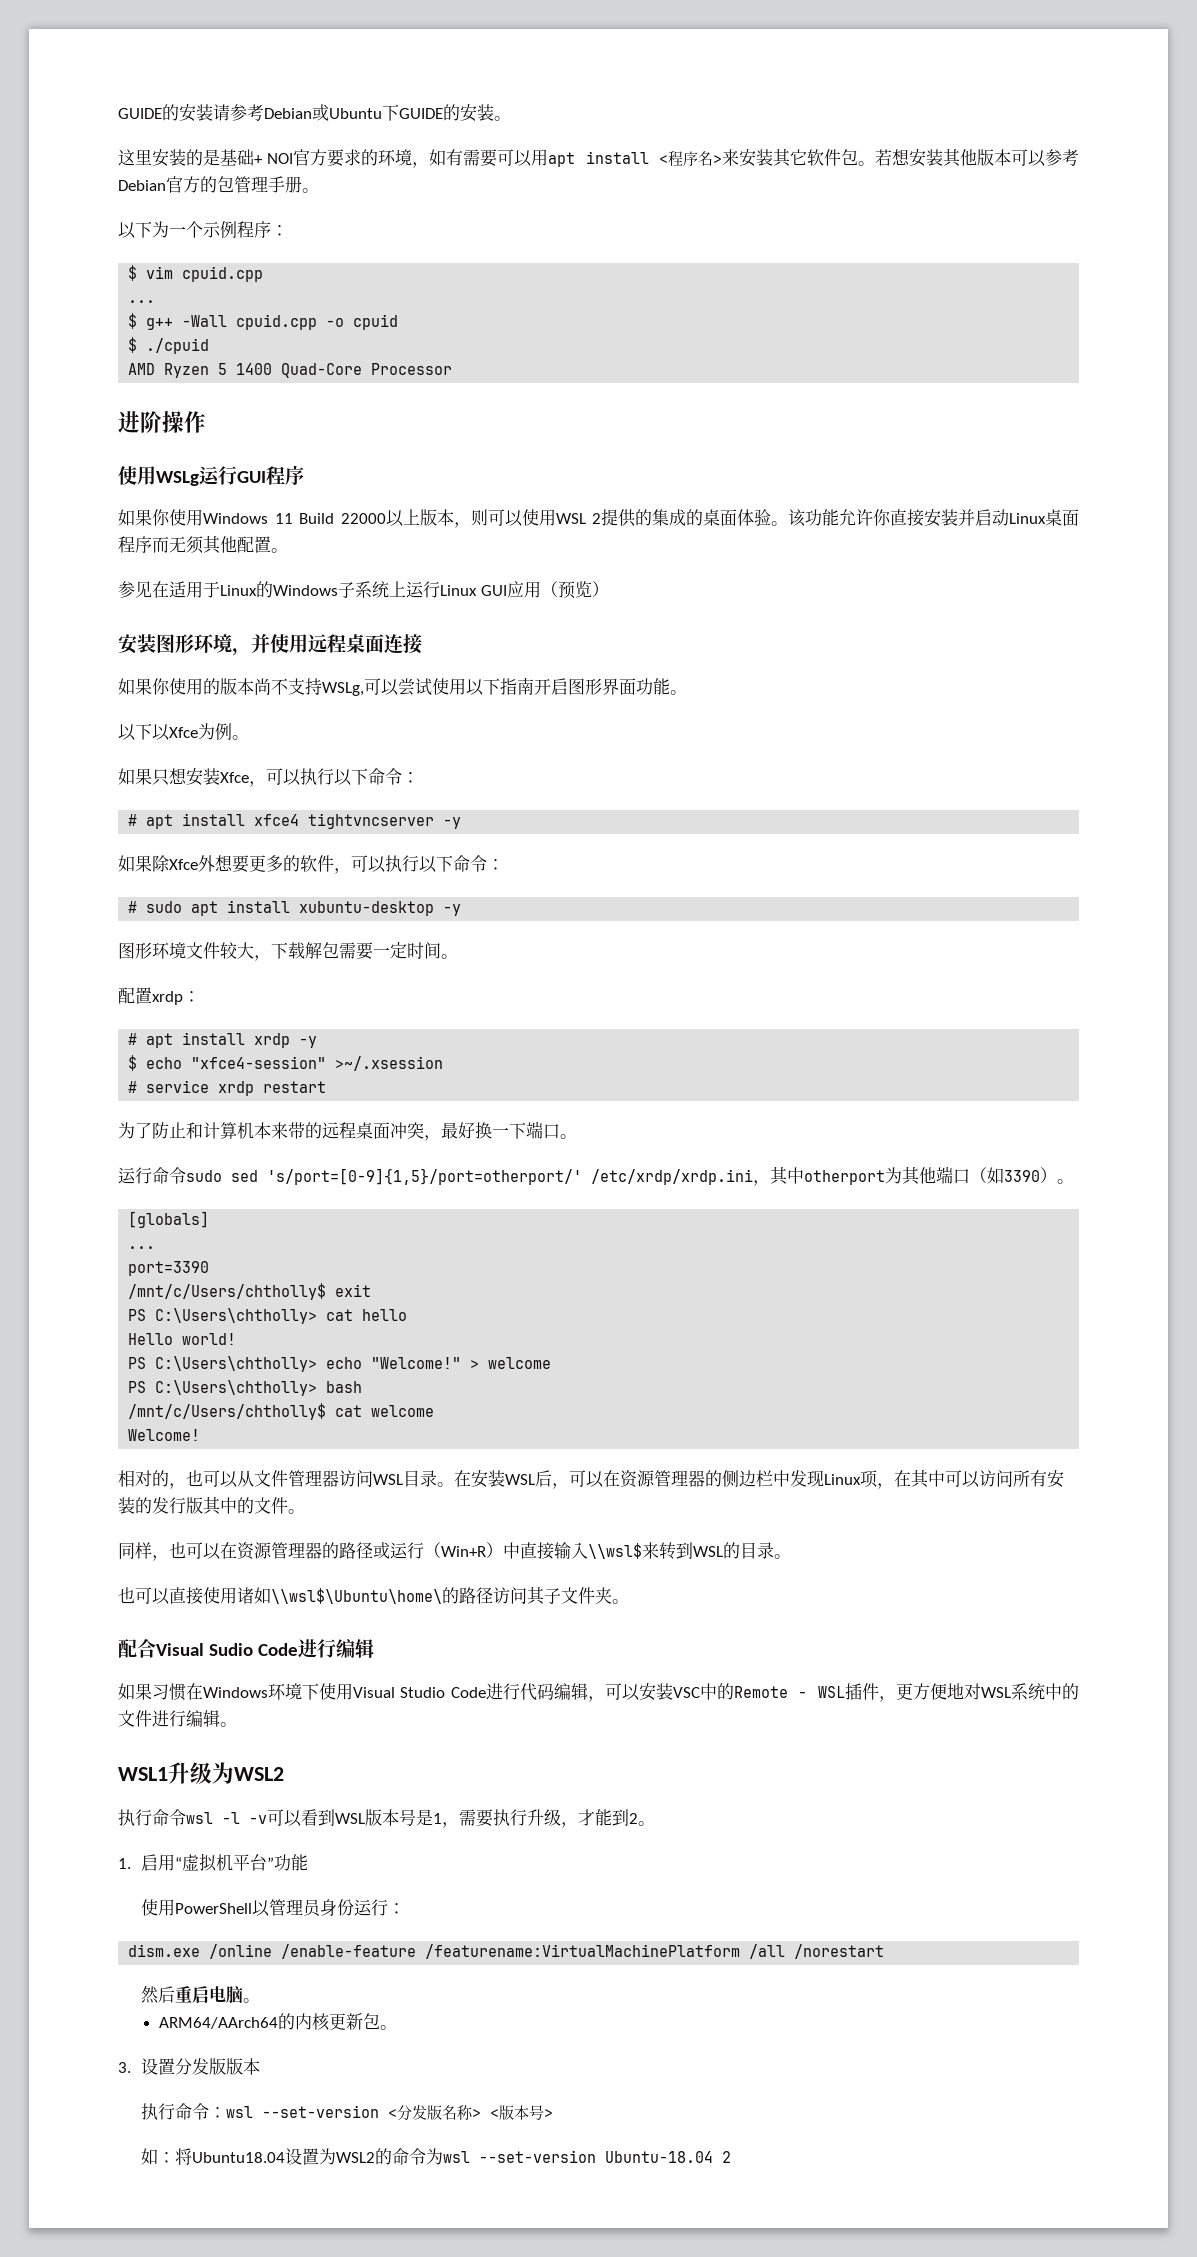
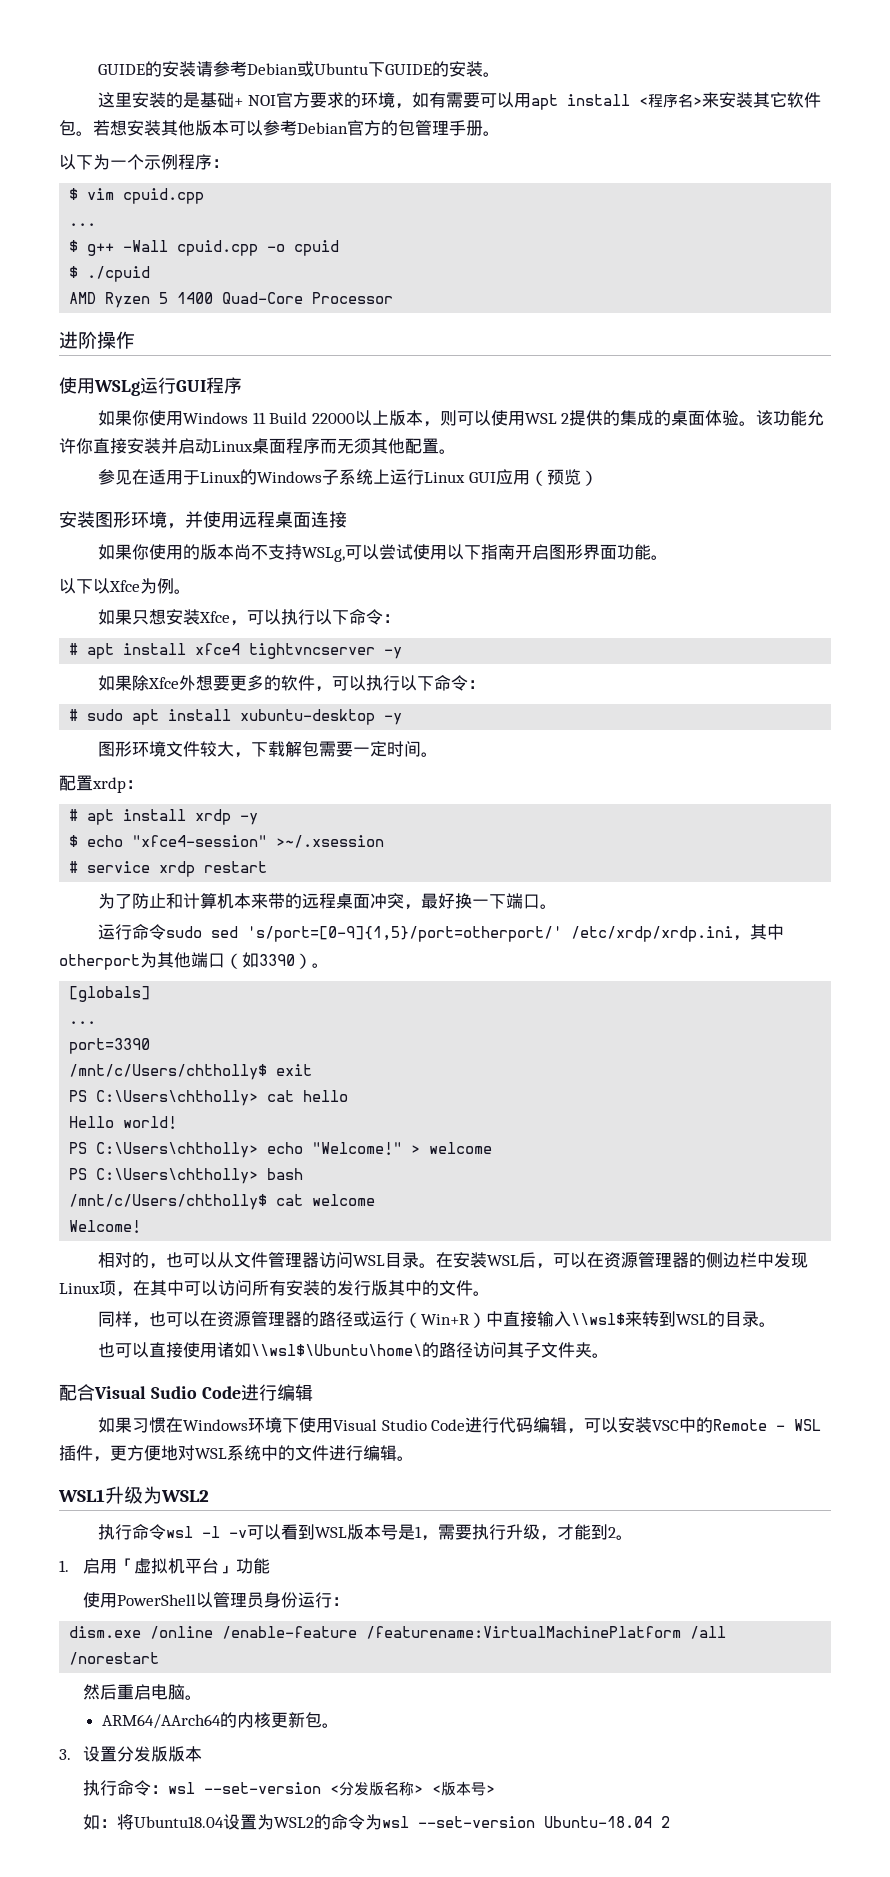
[174,1857,182,1869] “ -> [117,1558,135,1572] 「
[266,1857,274,1869] ” -> [219,1565,237,1574] 」

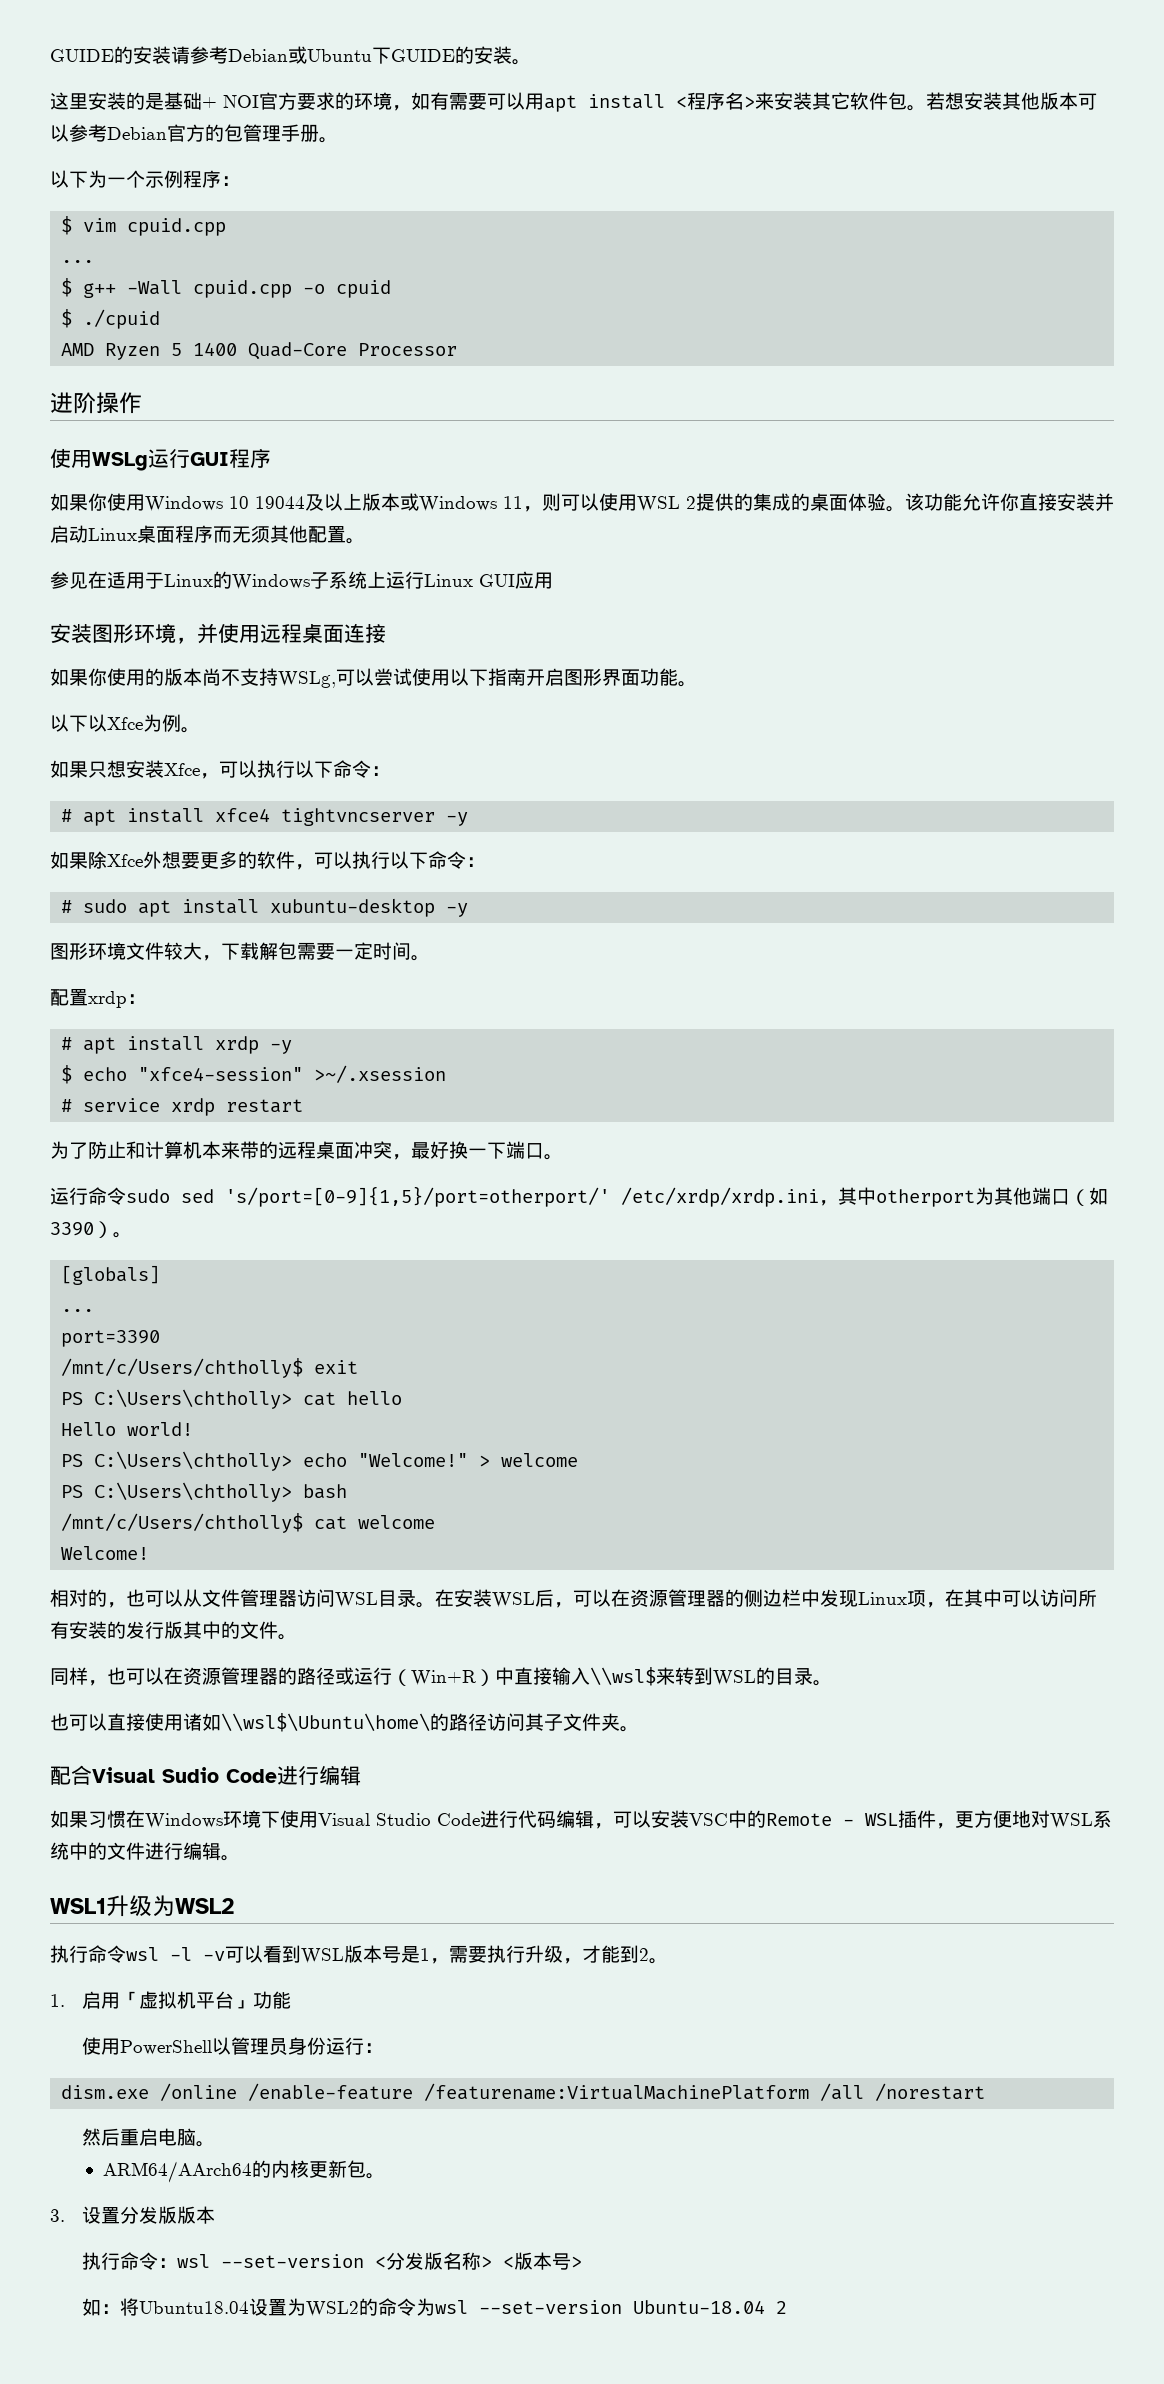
[252,410,423,426] 11 Build 22000以上版本 -> [229,493,523,512] 10 19044及以上版本或Windows 11
[529,469,598,486] （预览） -> (553, 580) none

